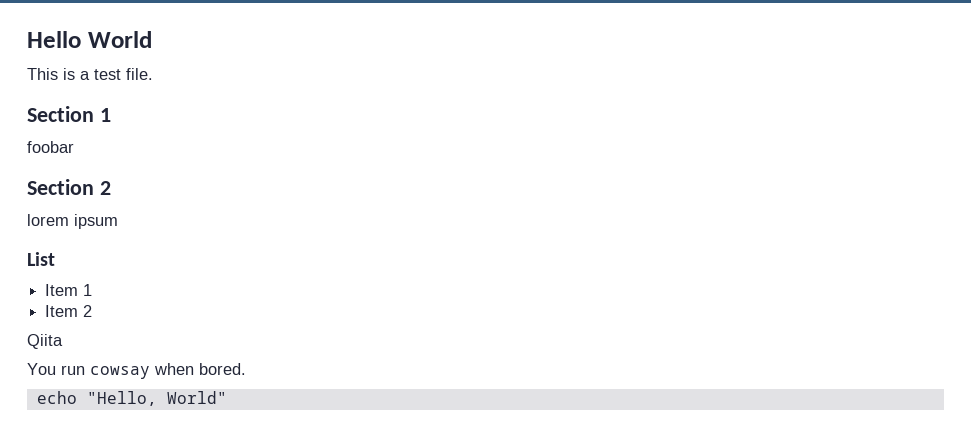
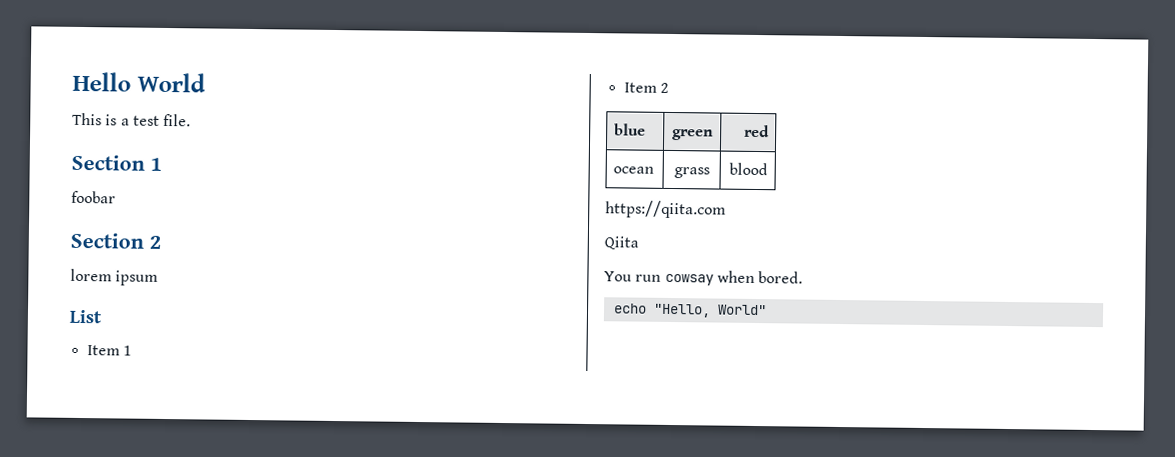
(93, 311) none -> [614,123,647,136] [672,128,714,141] [743,124,770,138] [613,166,655,174] [673,167,710,179] [728,162,768,176] [605,200,726,219] // blue | green | red // ocean | grass | blood // https://qiita.com

